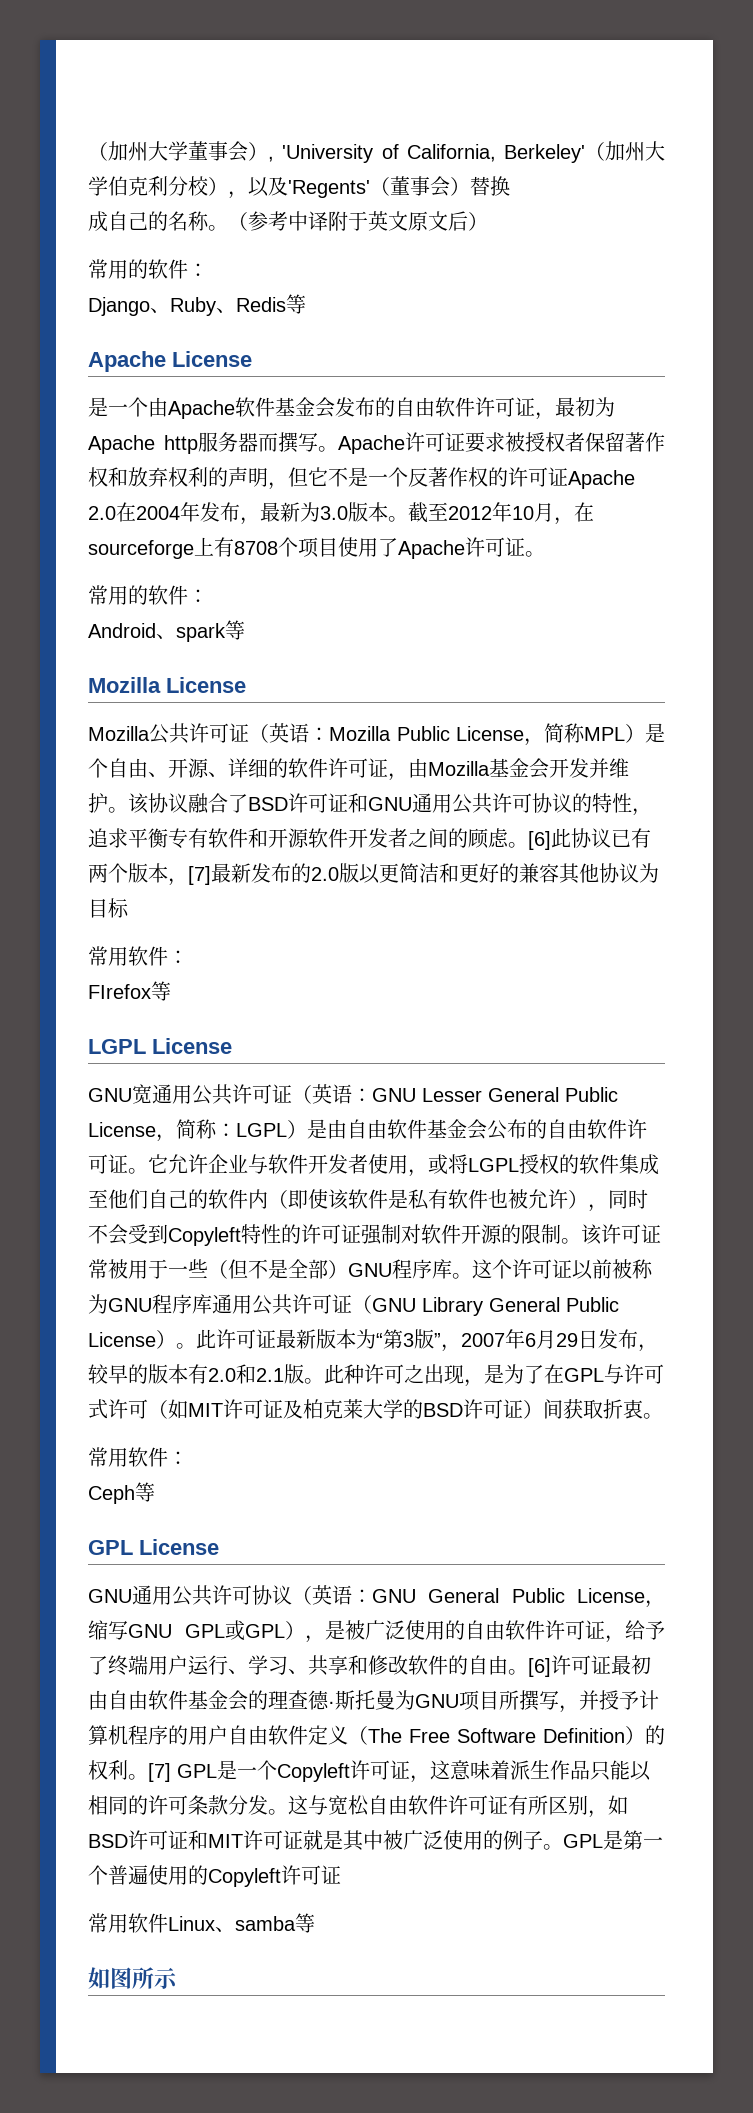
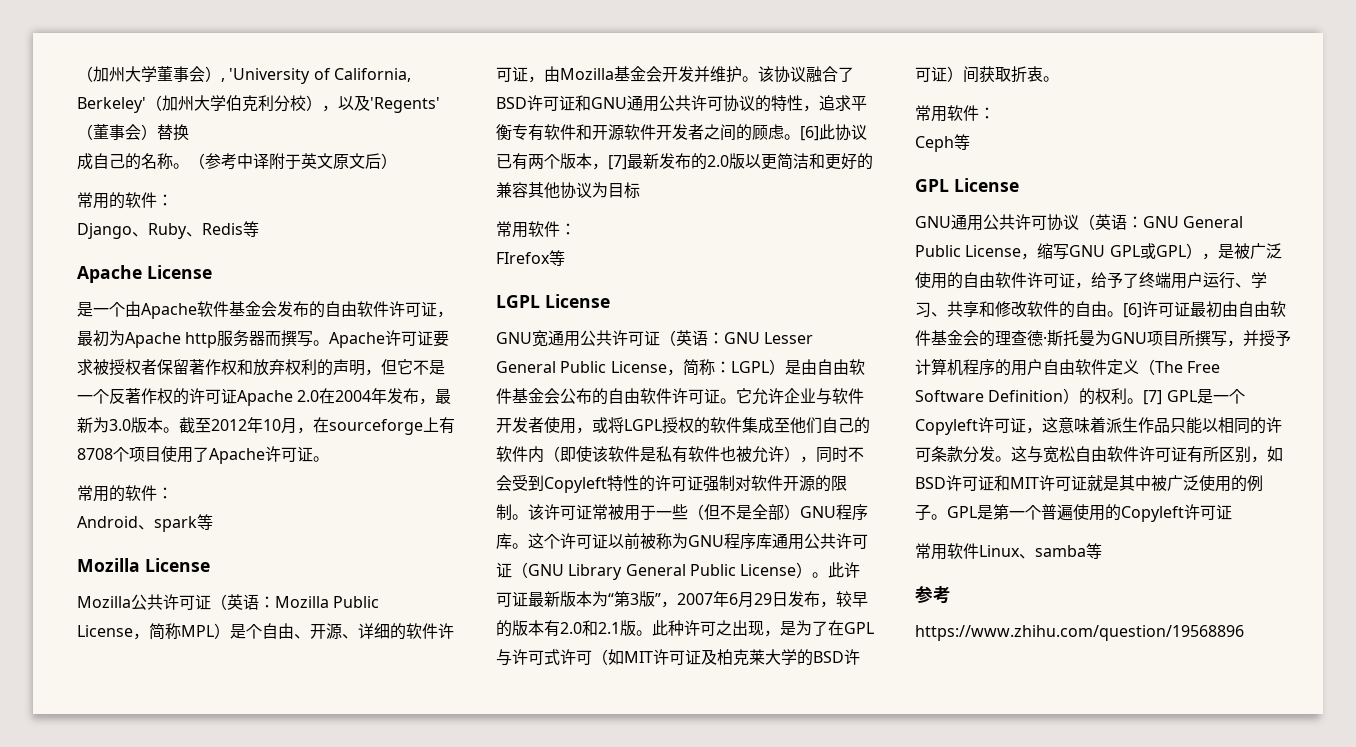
[88,1967,178,1989] 如图所示 -> [915,586,951,604] [915,625,1244,641] 参考 // https://www.zhihu.com/question/19568896

